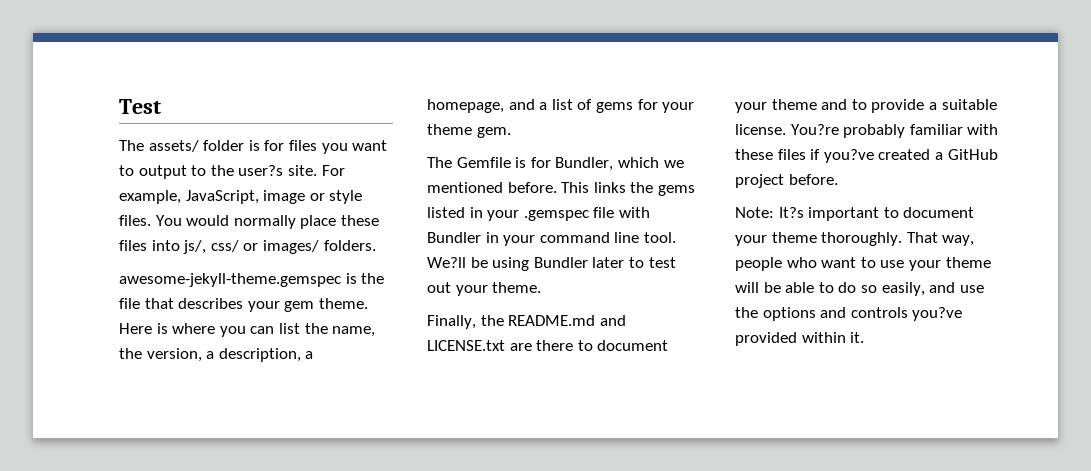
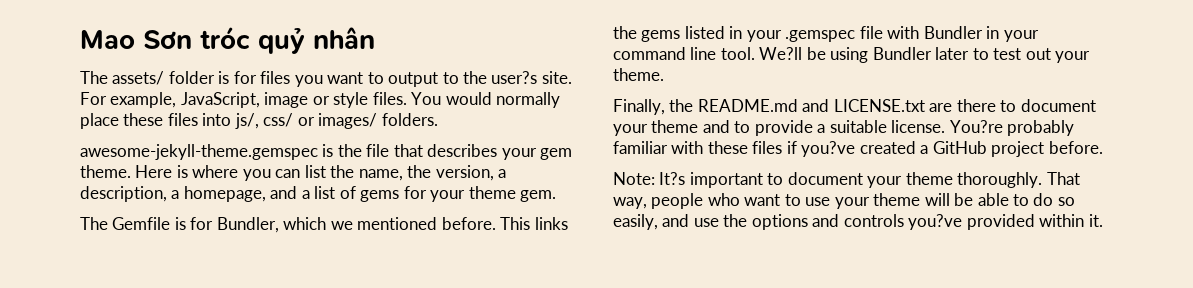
[119,99,161,114] Test -> [80,26,375,54] Mao Sơn tróc quỷ nhân

